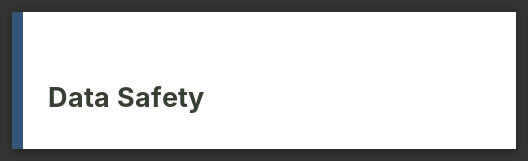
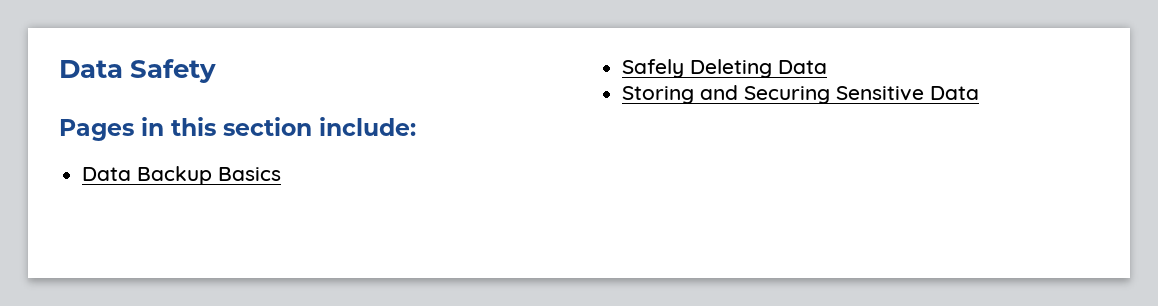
(205, 99) none -> [59,117,416,141] [82,166,282,185] [622,59,828,78] [622,85,980,104] // Pages in this section include: // Data Backup Basics // Safely Deleting Data // Storing and Securing Sensitive Data

